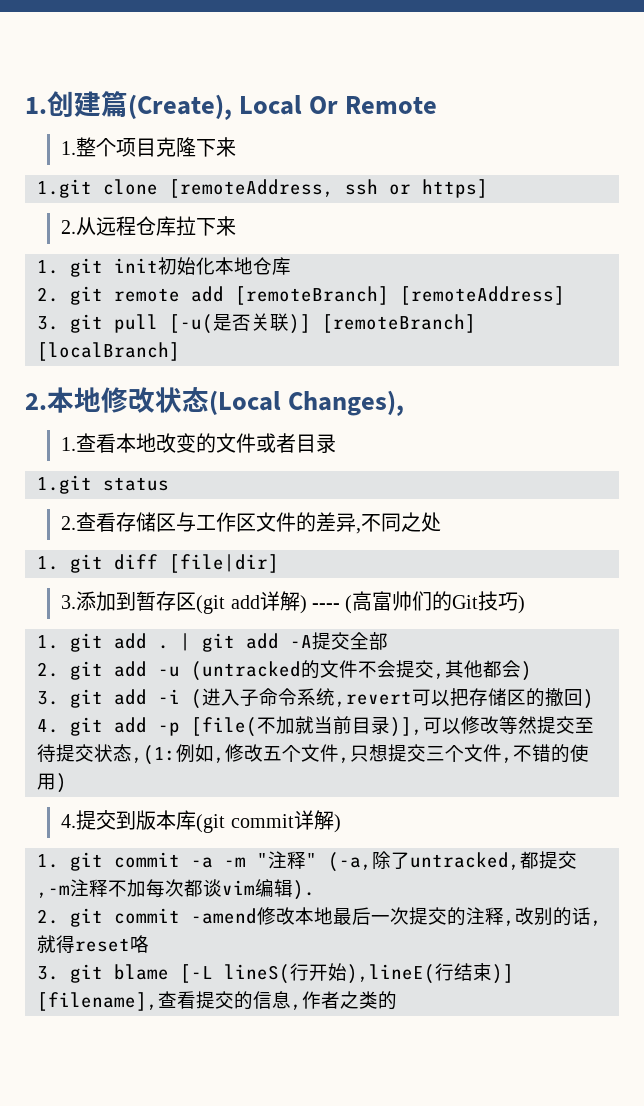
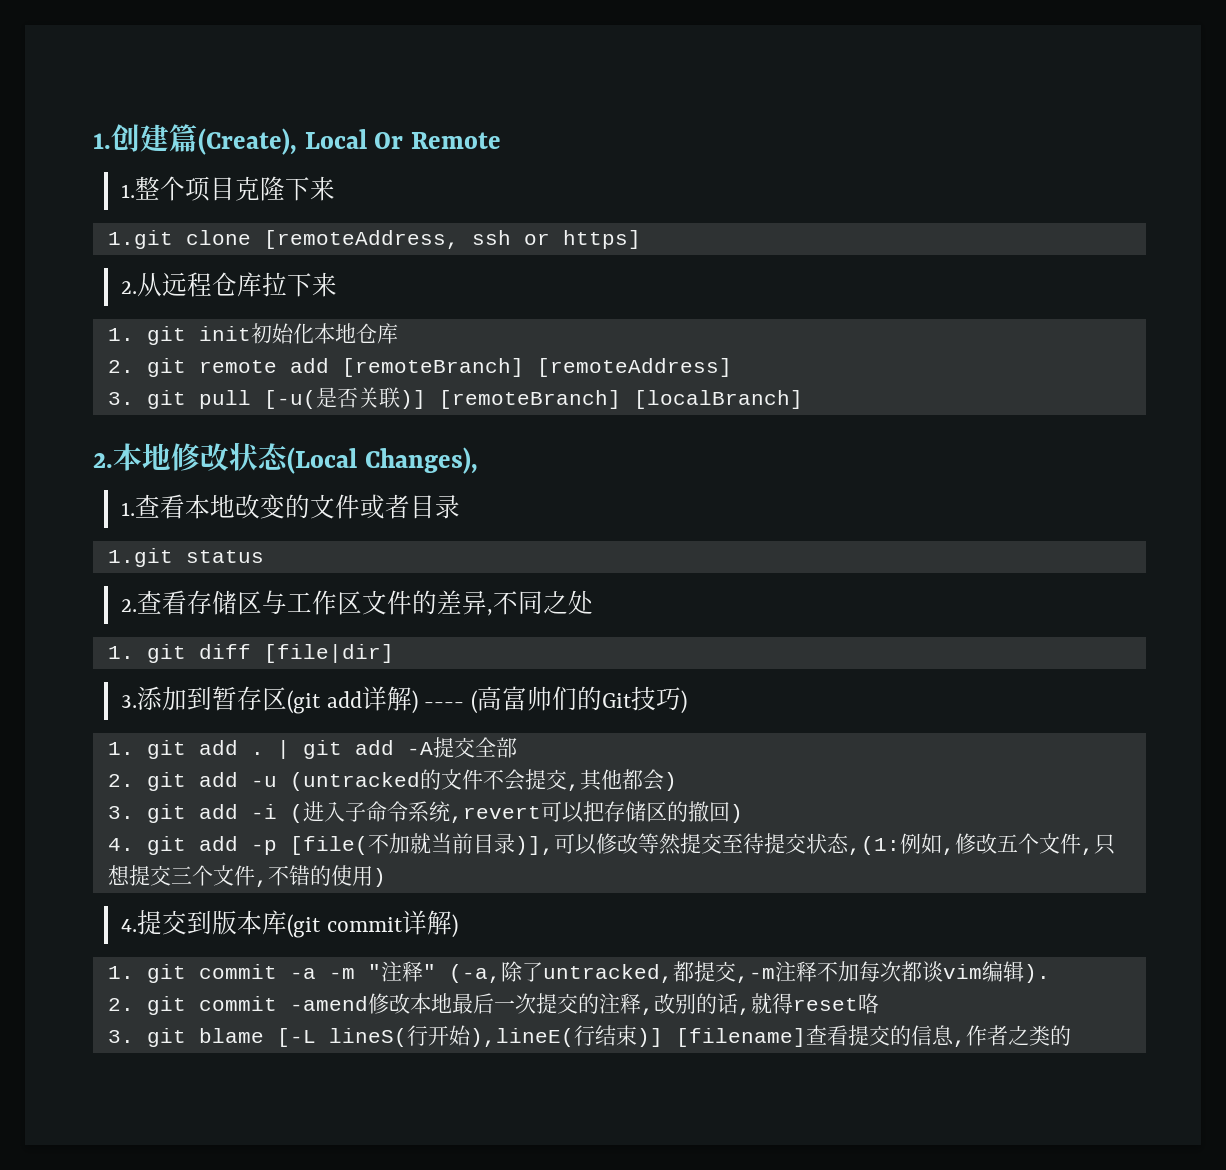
[37,992,158,1011] [filename], -> [675,1028,806,1047] [filename]

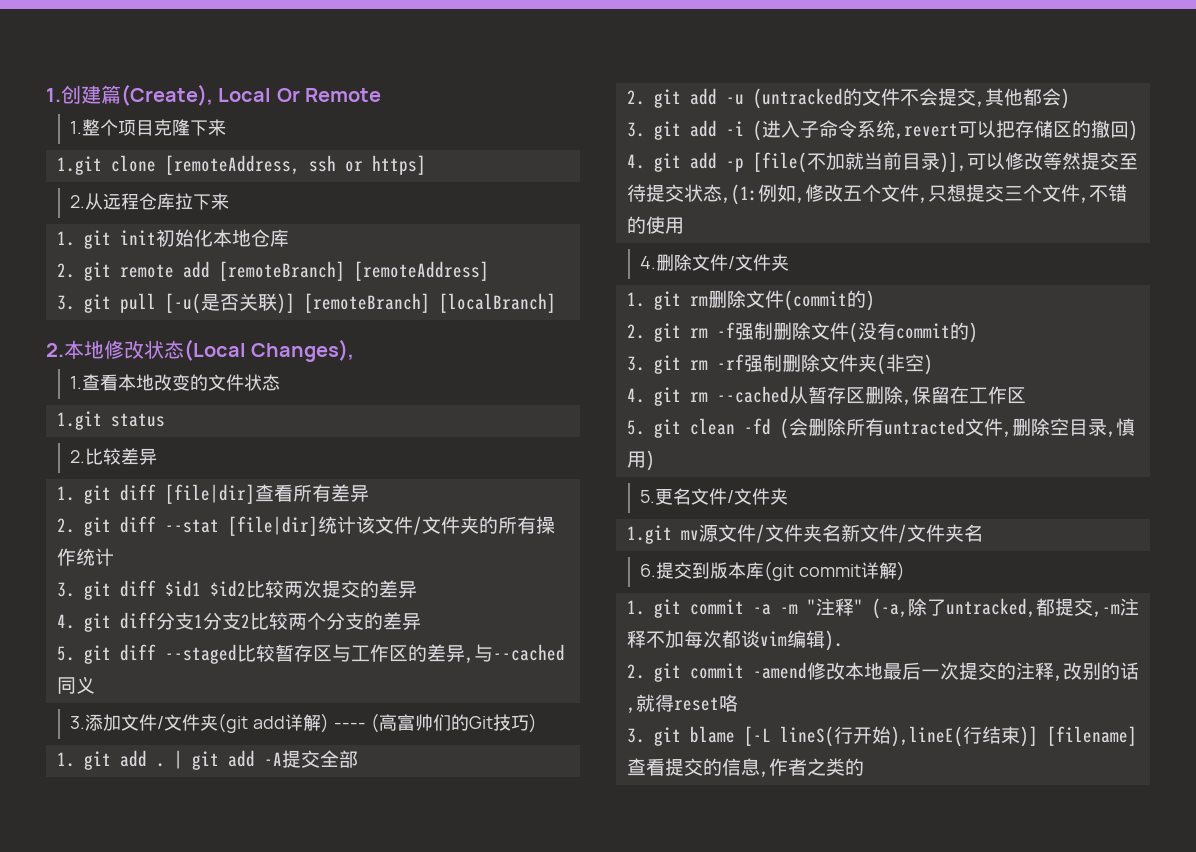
[359,494,460,519] 或者目录 -> [244,374,281,391] 状态
[136,590,237,615] 查看存储 -> [85,448,158,465] [56,484,369,504] [56,516,555,536] [56,548,114,566] [56,580,417,600] [56,612,421,632] [56,644,313,664] 比较差异 // 1. git diff [file|dir]查看所有差异 // 2. git diff --stat [file|dir]统计该文件/文件夹的所有操作统计 // 3. git diff $id1 $id2比较两次提交的差异 // 4. git diff分支1分支2比较两个分支的差异 // 5. git diff --staged比较暂存
[361,590,412,615] 文件 -> (408, 653) none
[492,590,593,615] [107,644,394,663] 不同之处 // 1. git diff [file|dir] -> [473,644,565,662] [56,677,95,694] 与--cached同义
[186,686,287,711] 到暂存区 -> [121,714,219,731] 文件/文件夹
[372,868,386,887] [120,919,137,932] ) // 4. -> [640,254,790,271] [626,290,875,311] [626,322,978,343] [626,354,933,375] [626,386,1026,406] [626,418,1135,439] [626,450,655,471] [640,488,789,505] [626,524,983,544] [640,564,657,577] // 4.删除文件/文件夹 // 1. git rm删除文件(commit的) // 2. git rm -f强制删除文件(没有commit的) // 3. git rm -rf强制删除文件夹(非空) // 4. git rm --cached从暂存区删除,保留在工作区 // 5. git clean -fd (会删除所有untracted文件,删除空目录,慎用) // 5.更名文件/文件夹 // 1.git mv源文件/文件夹名新文件/文件夹名 // 6.

